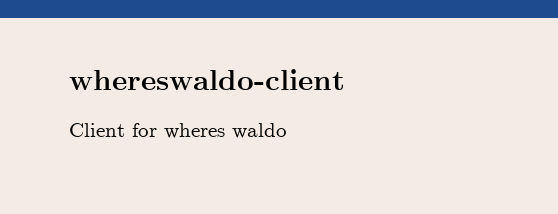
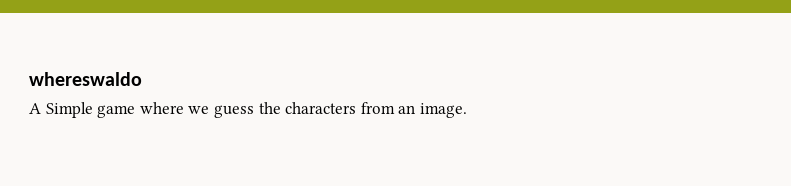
[69,69,345,90] [69,123,287,139] whereswaldo-client // Client for wheres waldo -> [29,72,142,86] [29,102,467,118] whereswaldo // A Simple game where we guess the characters from an image.

